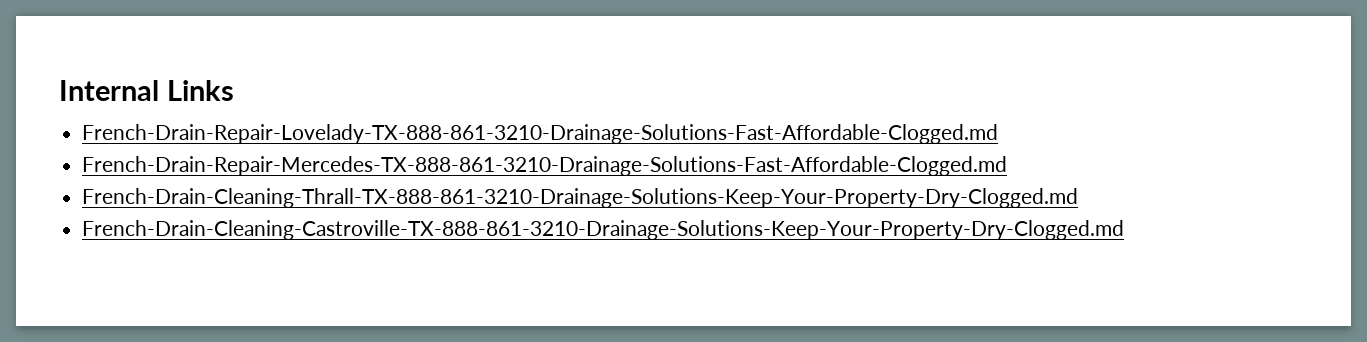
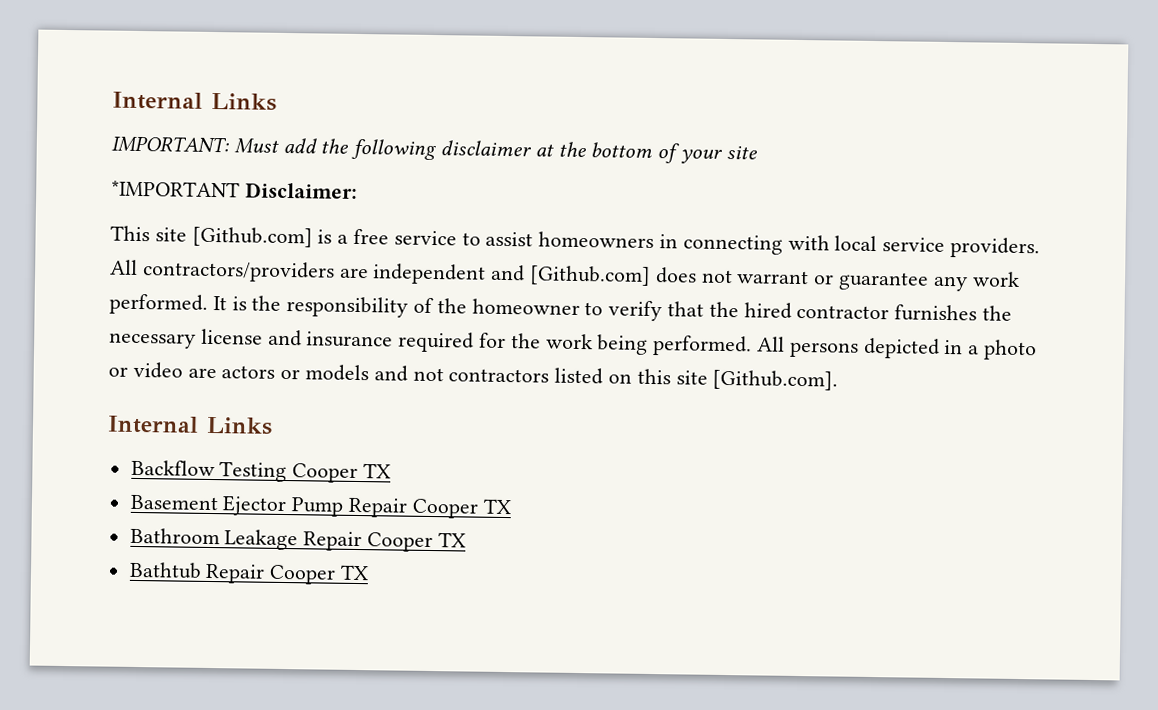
[59,80,234,101] [82,124,999,144] [82,156,1008,176] [82,188,1079,208] [82,220,1125,240] Internal Links // French-Drain-Repair-Lovelady-TX-888-861-3210-Drainage-Solutions-Fast-Affordable-Clogged.md // French-Drain-Repair-Mercedes-TX-888-861-3210-Drainage-Solutions-Fast-Affordable-Clogged.md // French-Drain-Cleaning-Thrall-TX-888-861-3210-Drainage-Solutions-Keep-Your-Property-Dry-Clogged.md // French-Drain-Cleaning-Castroville-TX-888-861-3210-Drainage-Solutions-Keep-Your-Property-Dry-Clogged.md -> [112,91,277,111] [111,135,758,164] [111,180,358,199] [110,225,1041,259] [110,259,1020,292] [109,293,1013,322] [109,328,1038,361] [108,361,839,391] [107,415,273,435] [130,459,392,484] [129,494,512,519] [129,527,466,553] [128,561,370,585] Internal Links // IMPORTANT: Must add the following disclaimer at the bottom of your site // *IMPORTANT Disclaimer: // This site [Github.com] is a free service to assist homeowners in connecting with local service providers. All contractors/providers are independent and [Github.com] does not warrant or guarantee any work performed. It is the responsibility of the homeowner to verify that the hired contractor furnishes the necessary license and insurance required for the work being performed. All persons depicted in a photo or video are actors or models and not contractors listed on this site [Github.com]. // Internal Links // Backflow Testing Cooper TX // Basement Ejector Pump Repair Cooper TX // Bathroom Leakage Repair Cooper TX // Bathtub Repair Cooper TX

